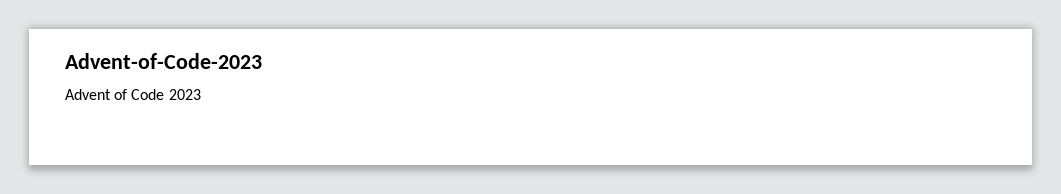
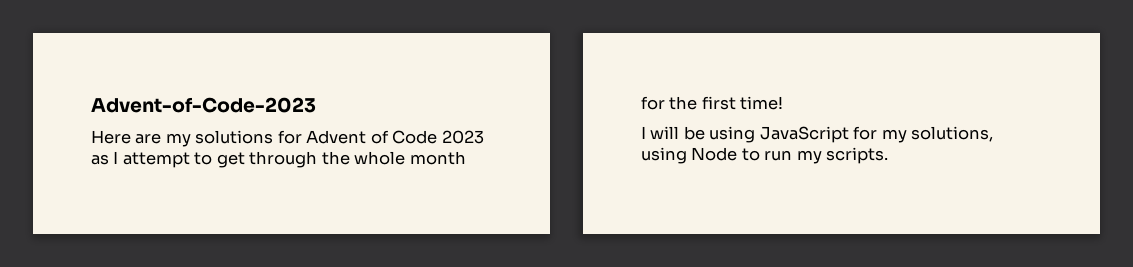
[65,89,201,100] Advent of Code 2023 -> [91,130,484,147] [91,151,466,168] [641,96,784,110] [641,126,994,143] [641,147,889,164] Here are my solutions for Advent of Code 2023 as I attempt to get through the whole month for the first time! // I will be using JavaScript for my solutions, using Node to run my scripts.

